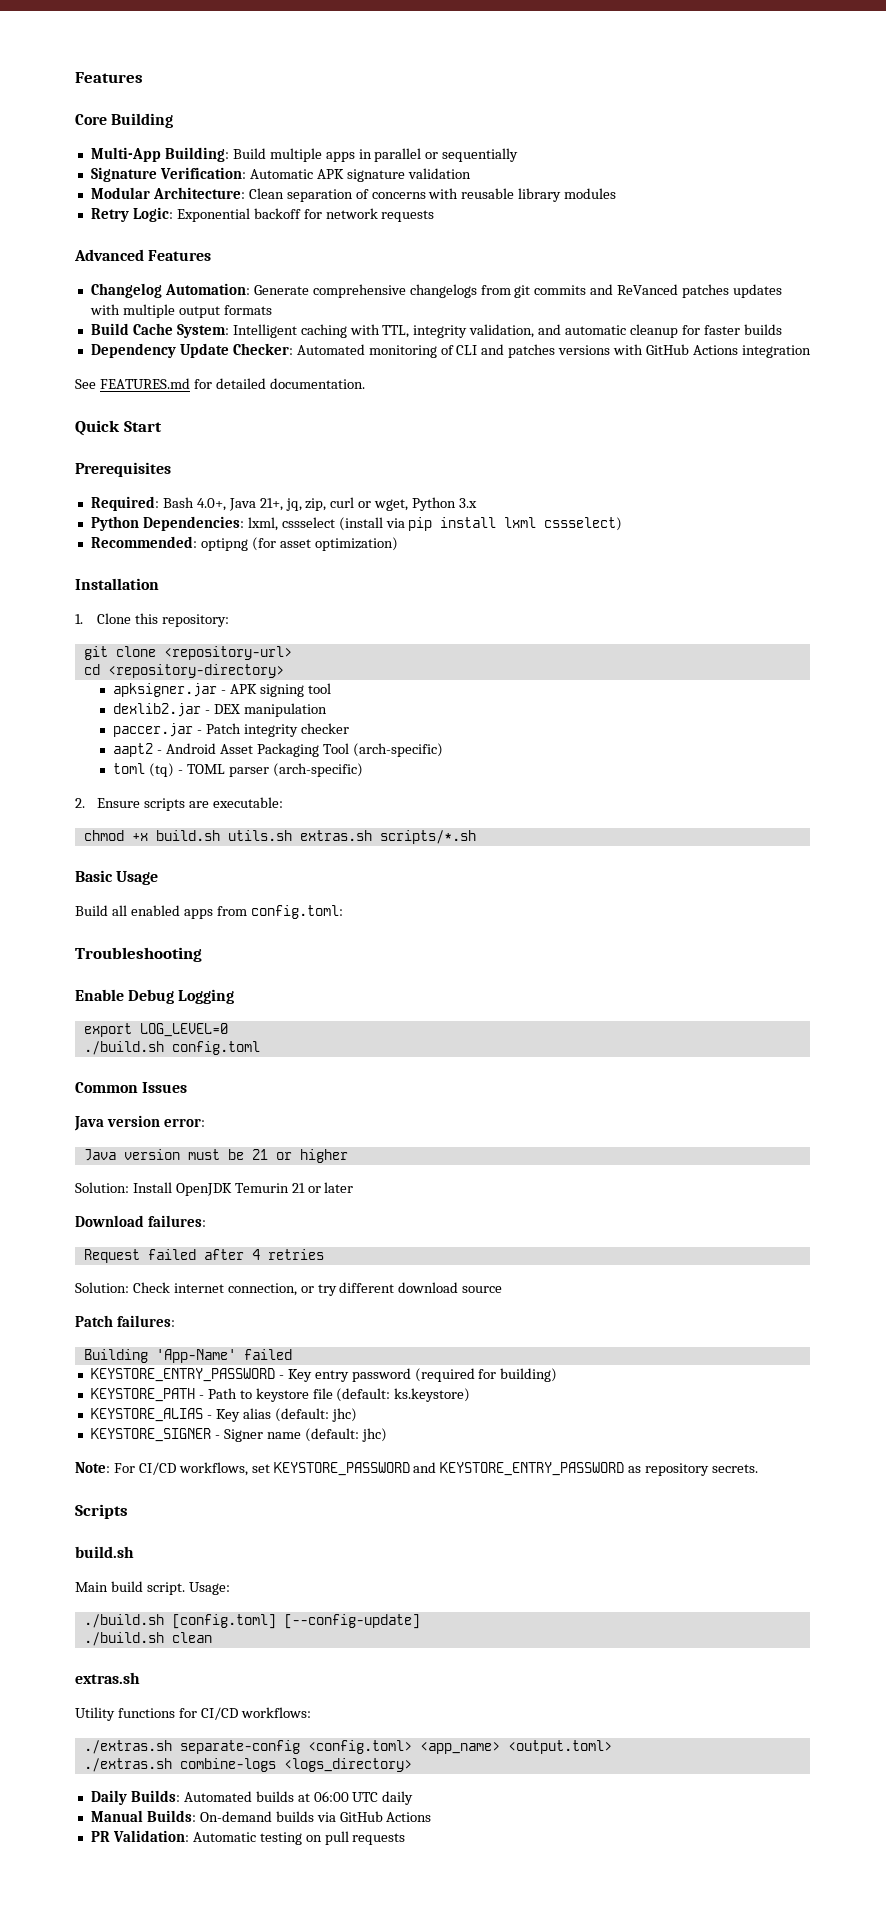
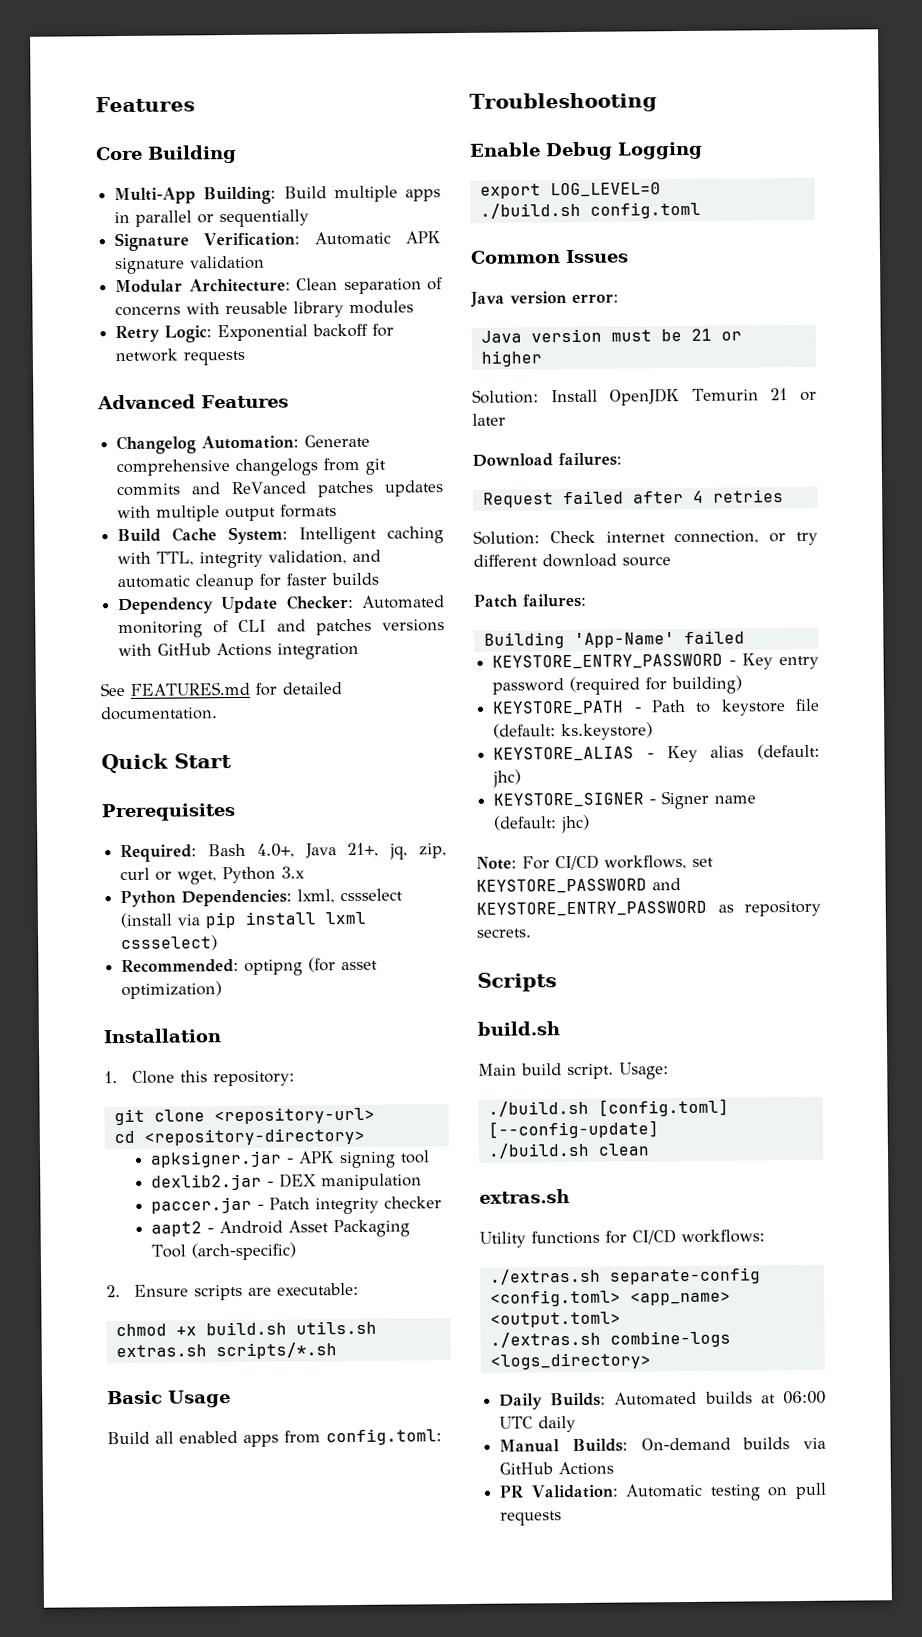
[113,763,364,777] // toml (tq) - TOML parser (arch-specific) -> (297, 1251) none

